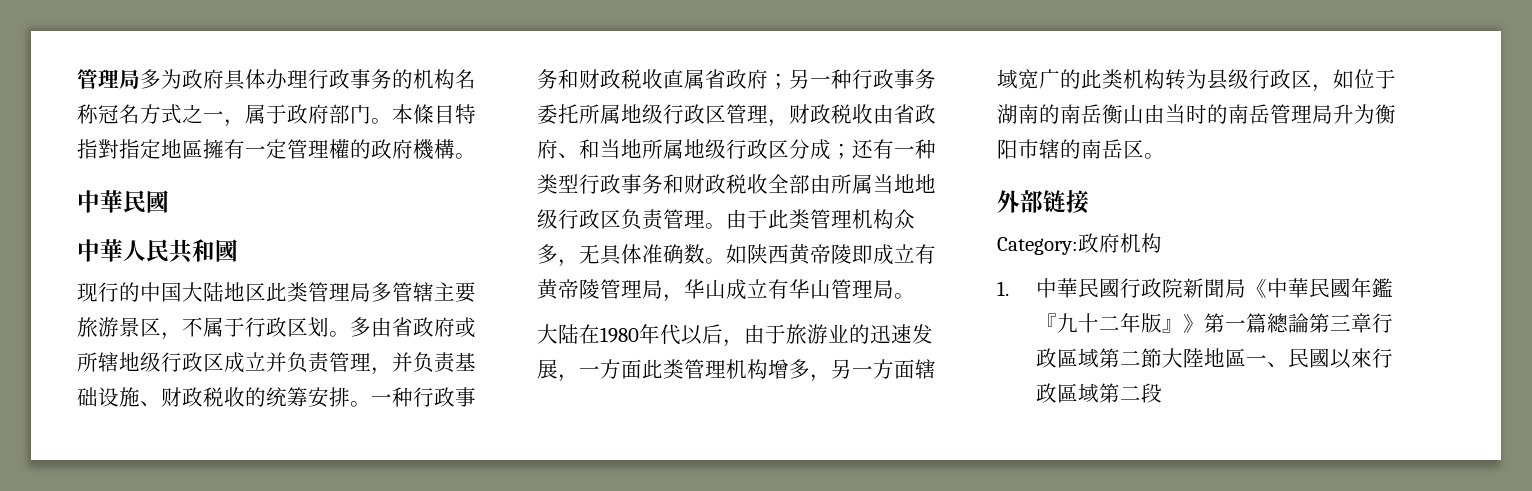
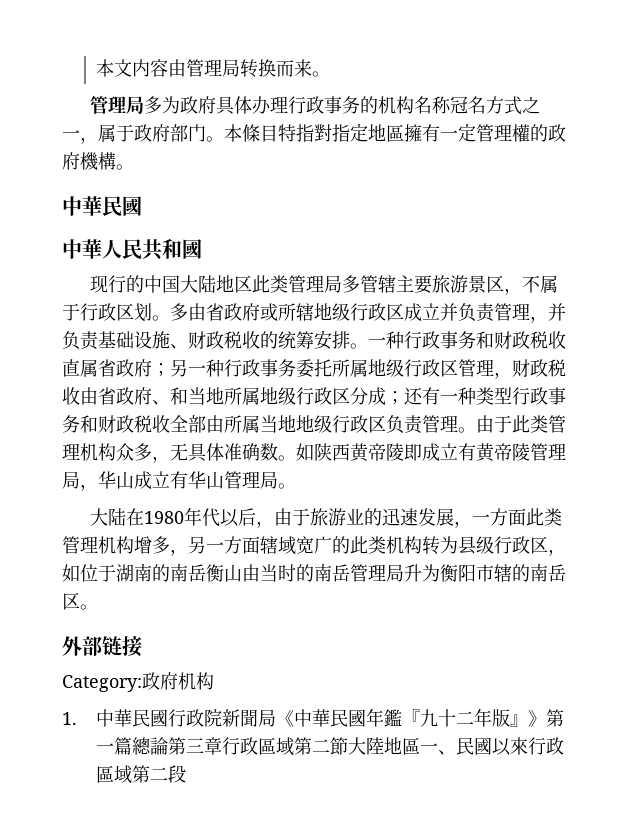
(77, 79) none -> [96,59,331,78] 本文内容由管理局转换而来。 //

